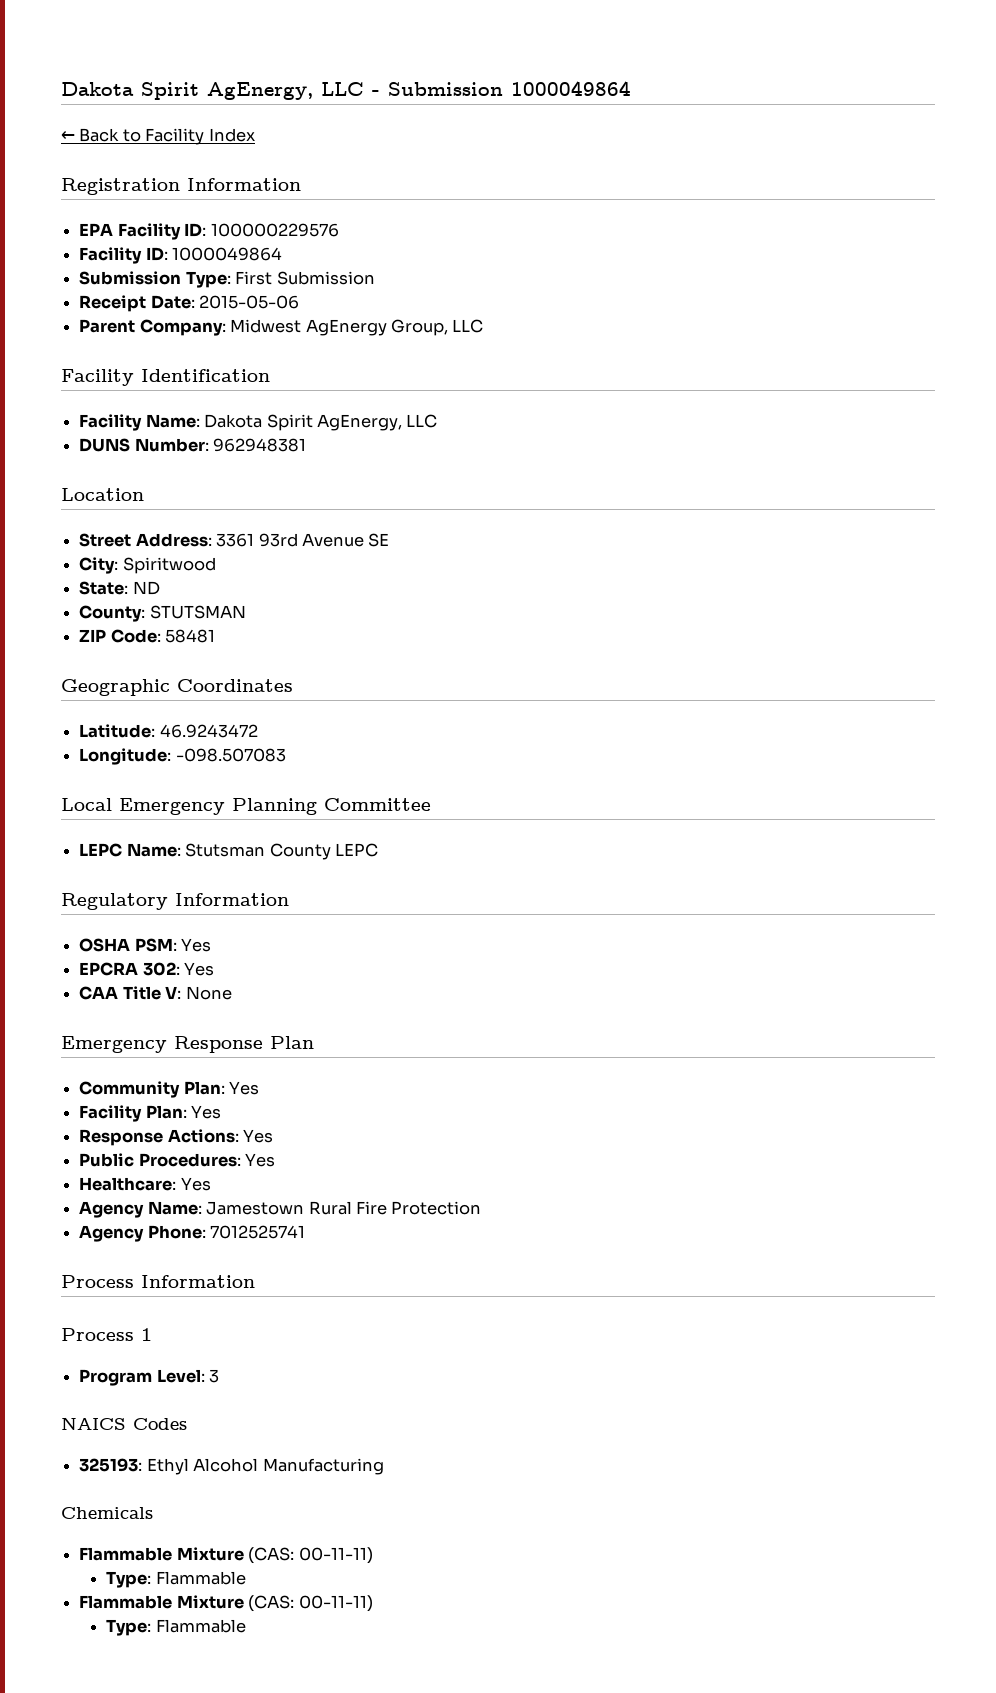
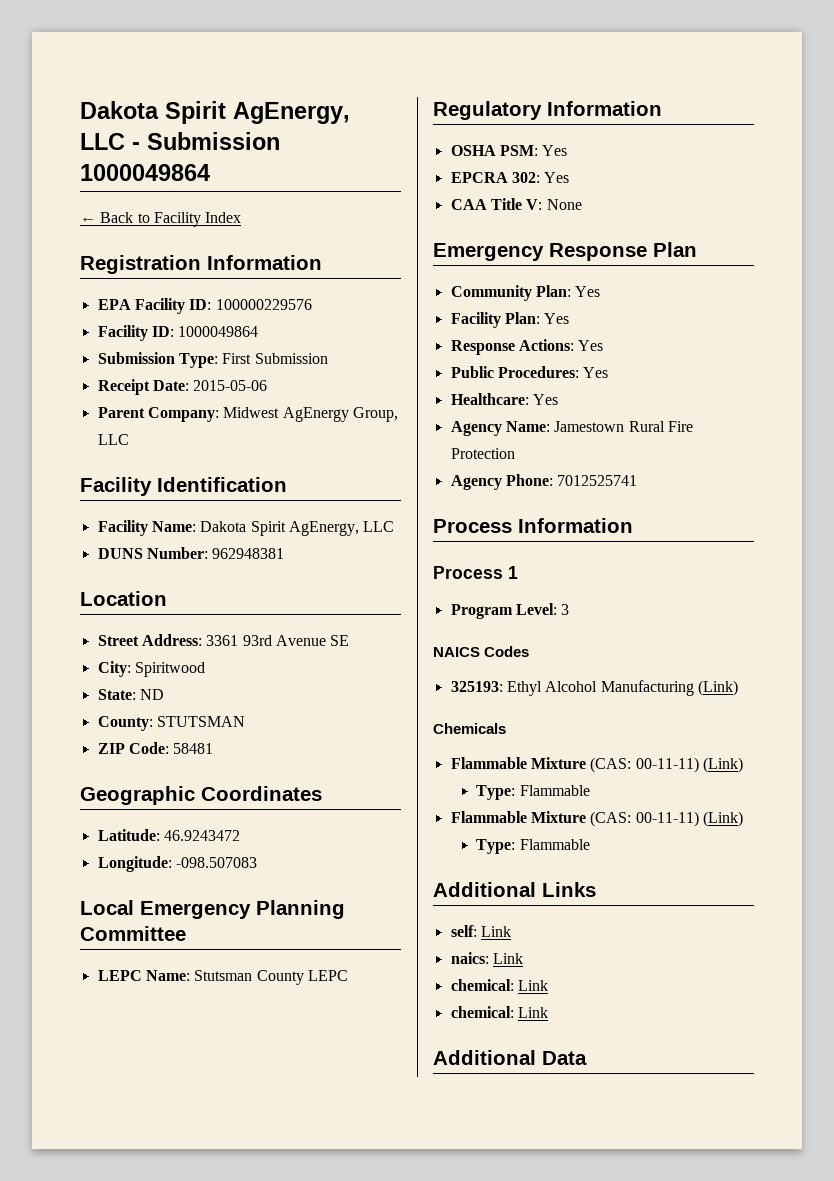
(384, 1466) none -> [697,680,738,696] (Link)
(373, 1555) none -> [702,757,743,773] (Link)
[106,1619,246,1636] // Type: Flammable -> [702,811,743,827] [476,839,590,854] [433,882,596,897] [450,925,511,937] [450,952,523,964] [450,979,548,991] [450,1006,548,1018] [433,1050,587,1065] (Link) // Type: Flammable // Additional Links // self: Link // naics: Link // chemical: Link // chemical: Link // Additional Data

